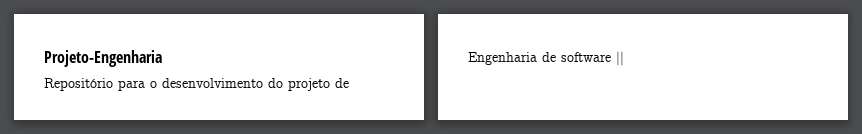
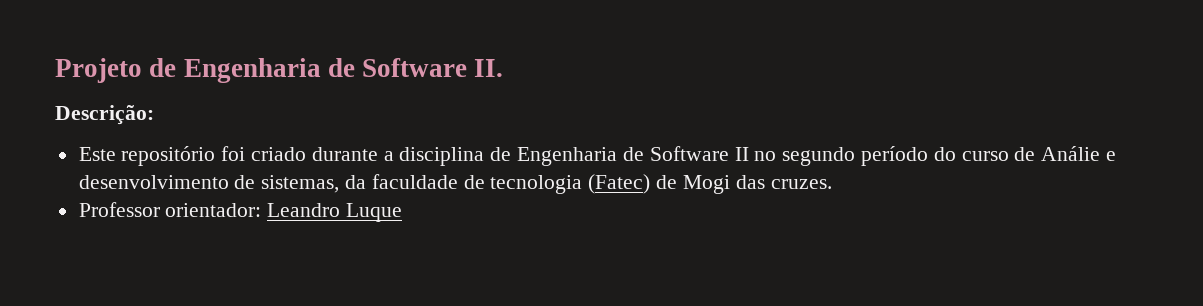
[44,50,162,67] [44,78,349,91] [468,51,624,66] Projeto-Engenharia // Repositório para o desenvolvimento do projeto de Engenharia de software || -> [55,58,504,83] [55,105,154,125] [78,146,1116,166] [78,174,832,194] [78,202,403,222] Projeto de Engenharia de Software II. // Descrição: // Este repositório foi criado durante a disciplina de Engenharia de Software II no segundo período do curso de Análie e desenvolvimento de sistemas, da faculdade de tecnologia (Fatec) de Mogi das cruzes. // Professor orientador: Leandro Luque

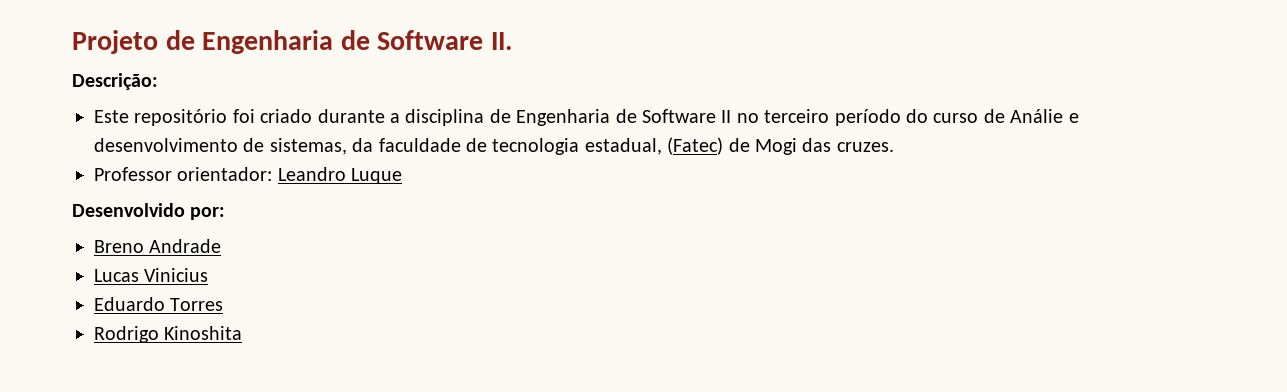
[782,147,856,166] segundo -> [764,109,830,123] terceiro
(583, 184) none -> [584,138,662,155] estadual,
(403, 212) none -> [72,203,226,220] [94,239,222,253] [94,268,209,282] [94,297,224,311] [94,326,243,343] // Desenvolvido por: // Breno Andrade // Lucas Vinicius // Eduardo Torres // Rodrigo Kinoshita

